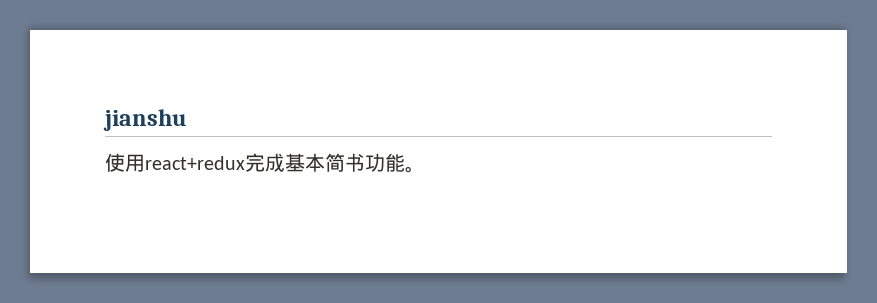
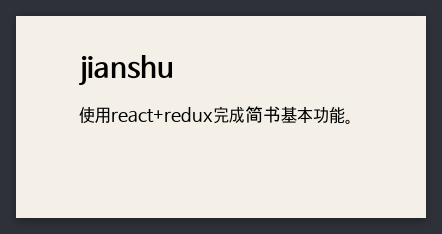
[285,153,365,172] 基本简书 -> [245,106,313,124] 简书基本

